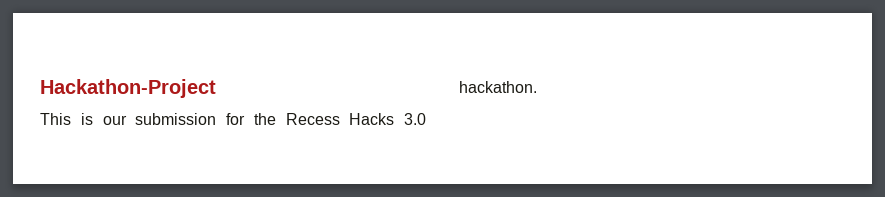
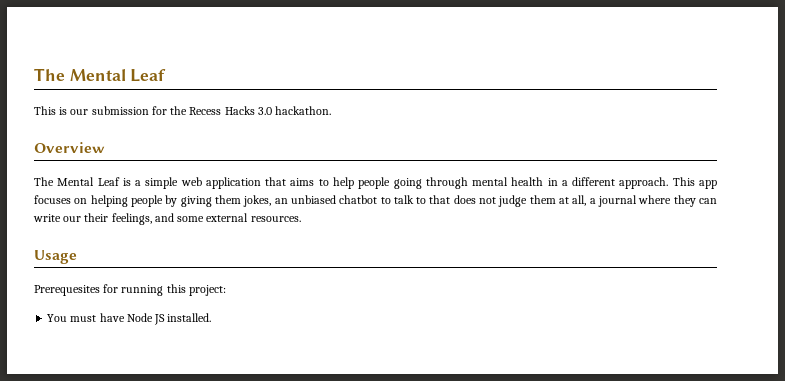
[40,79,216,98] Hackathon-Project -> [34,68,167,82] The Mental Leaf
(537, 87) none -> [34,142,105,153] [34,177,717,189] [34,195,718,207] [33,213,301,225] [34,250,77,264] [34,284,226,296] [47,313,212,325] // Overview // The Mental Leaf is a simple web application that aims to help people going through mental health in a different approach. This app focuses on helping people by giving them jokes, an unbiased chatbot to talk to that does not judge them at all, a journal where they can write our their feelings, and some external resources. // Usage // Prerequesites for running this project: // You must have Node JS installed.

